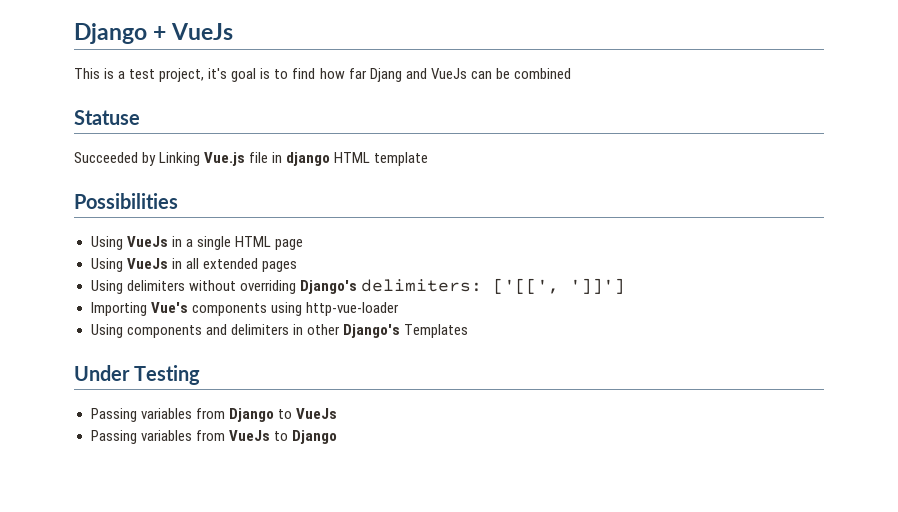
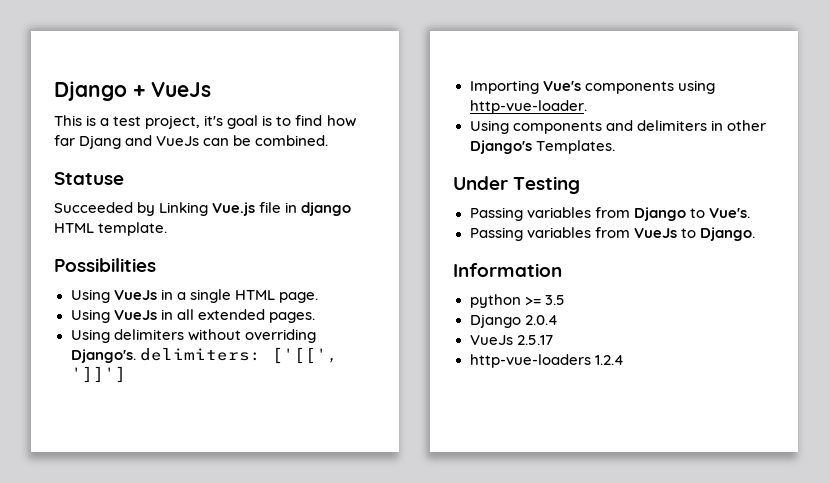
[513,68,571,79] combined -> [255,135,329,146] combined.
[374,152,429,166] template -> [98,222,168,236] template.
[274,239,303,250] page -> [278,292,318,303] page.
[261,261,297,272] pages -> [268,312,315,323] pages.
[299,280,357,294] Django's -> [70,349,136,363] Django's.
[305,302,399,316] http-vue-loader -> [469,100,587,114] http-vue-loader.
[403,324,468,338] Templates -> [535,140,615,154] Templates.
[295,408,337,419] VueJs -> [708,208,750,218] Vue's.
[291,430,337,444] Django -> [699,227,755,241] [453,263,562,277] [469,294,565,308] [469,314,558,328] [469,335,553,345] [469,354,624,368] Django. // Information // python >= 3.5 // Django 2.0.4 // VueJs 2.5.17 // http-vue-loaders 1.2.4

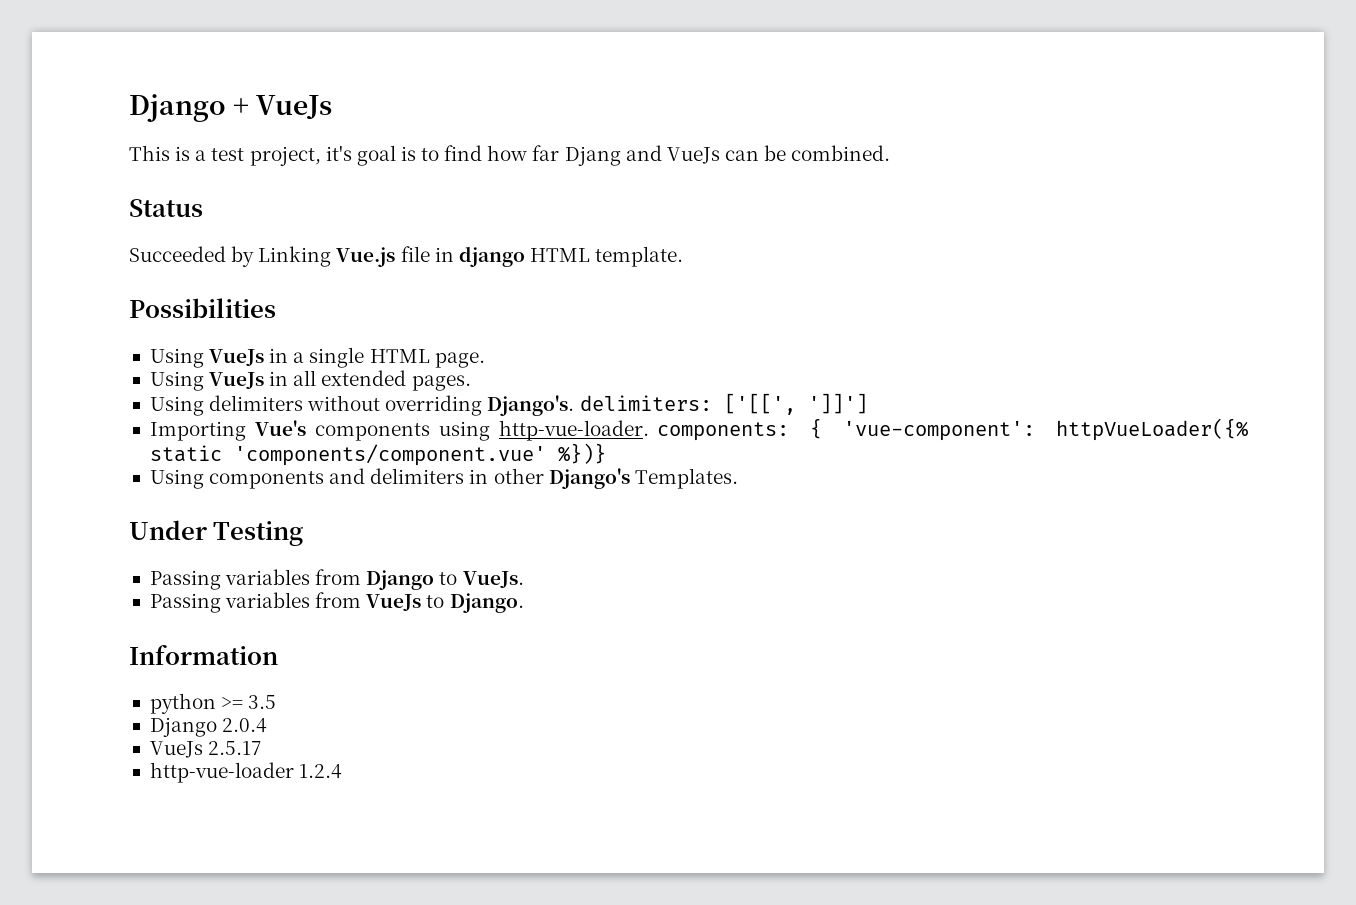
[54,172,124,185] Statuse -> [129,199,203,217] Status
(587, 107) none -> [657,418,1248,441] [149,443,606,466] components: { 'vue-component': httpVueLoader({% static 'components/component.vue' %})}
[708,208,750,218] Vue's. -> [462,571,524,588] VueJs.
[469,354,591,368] http-vue-loaders -> [149,762,294,783] http-vue-loader

